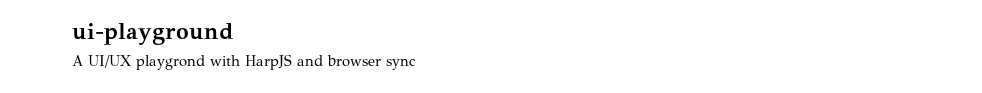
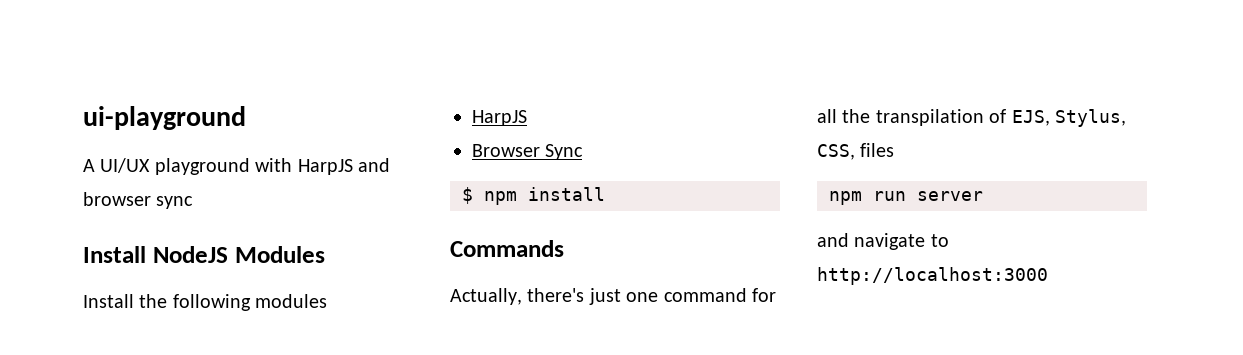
[136,55,205,70] playgrond -> [154,158,250,175] playground
(416, 64) none -> [83,246,325,263] [83,294,328,311] [472,110,527,126] [472,144,584,160] [462,187,605,205] [450,240,564,257] [450,288,776,305] [817,109,1126,127] [817,143,895,160] [829,191,983,205] [817,233,949,250] [817,267,1048,285] // Install NodeJS Modules // Install the following modules // HarpJS // Browser Sync // $ npm install // Commands // Actually, there's just one command for all the transpilation of EJS, Stylus, CSS, files // npm run server // and navigate to http://localhost:3000

